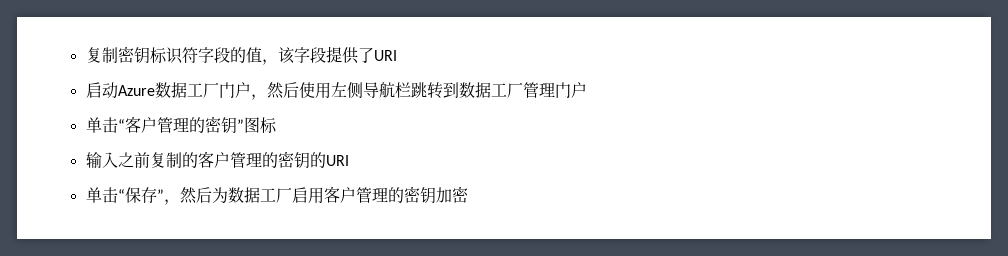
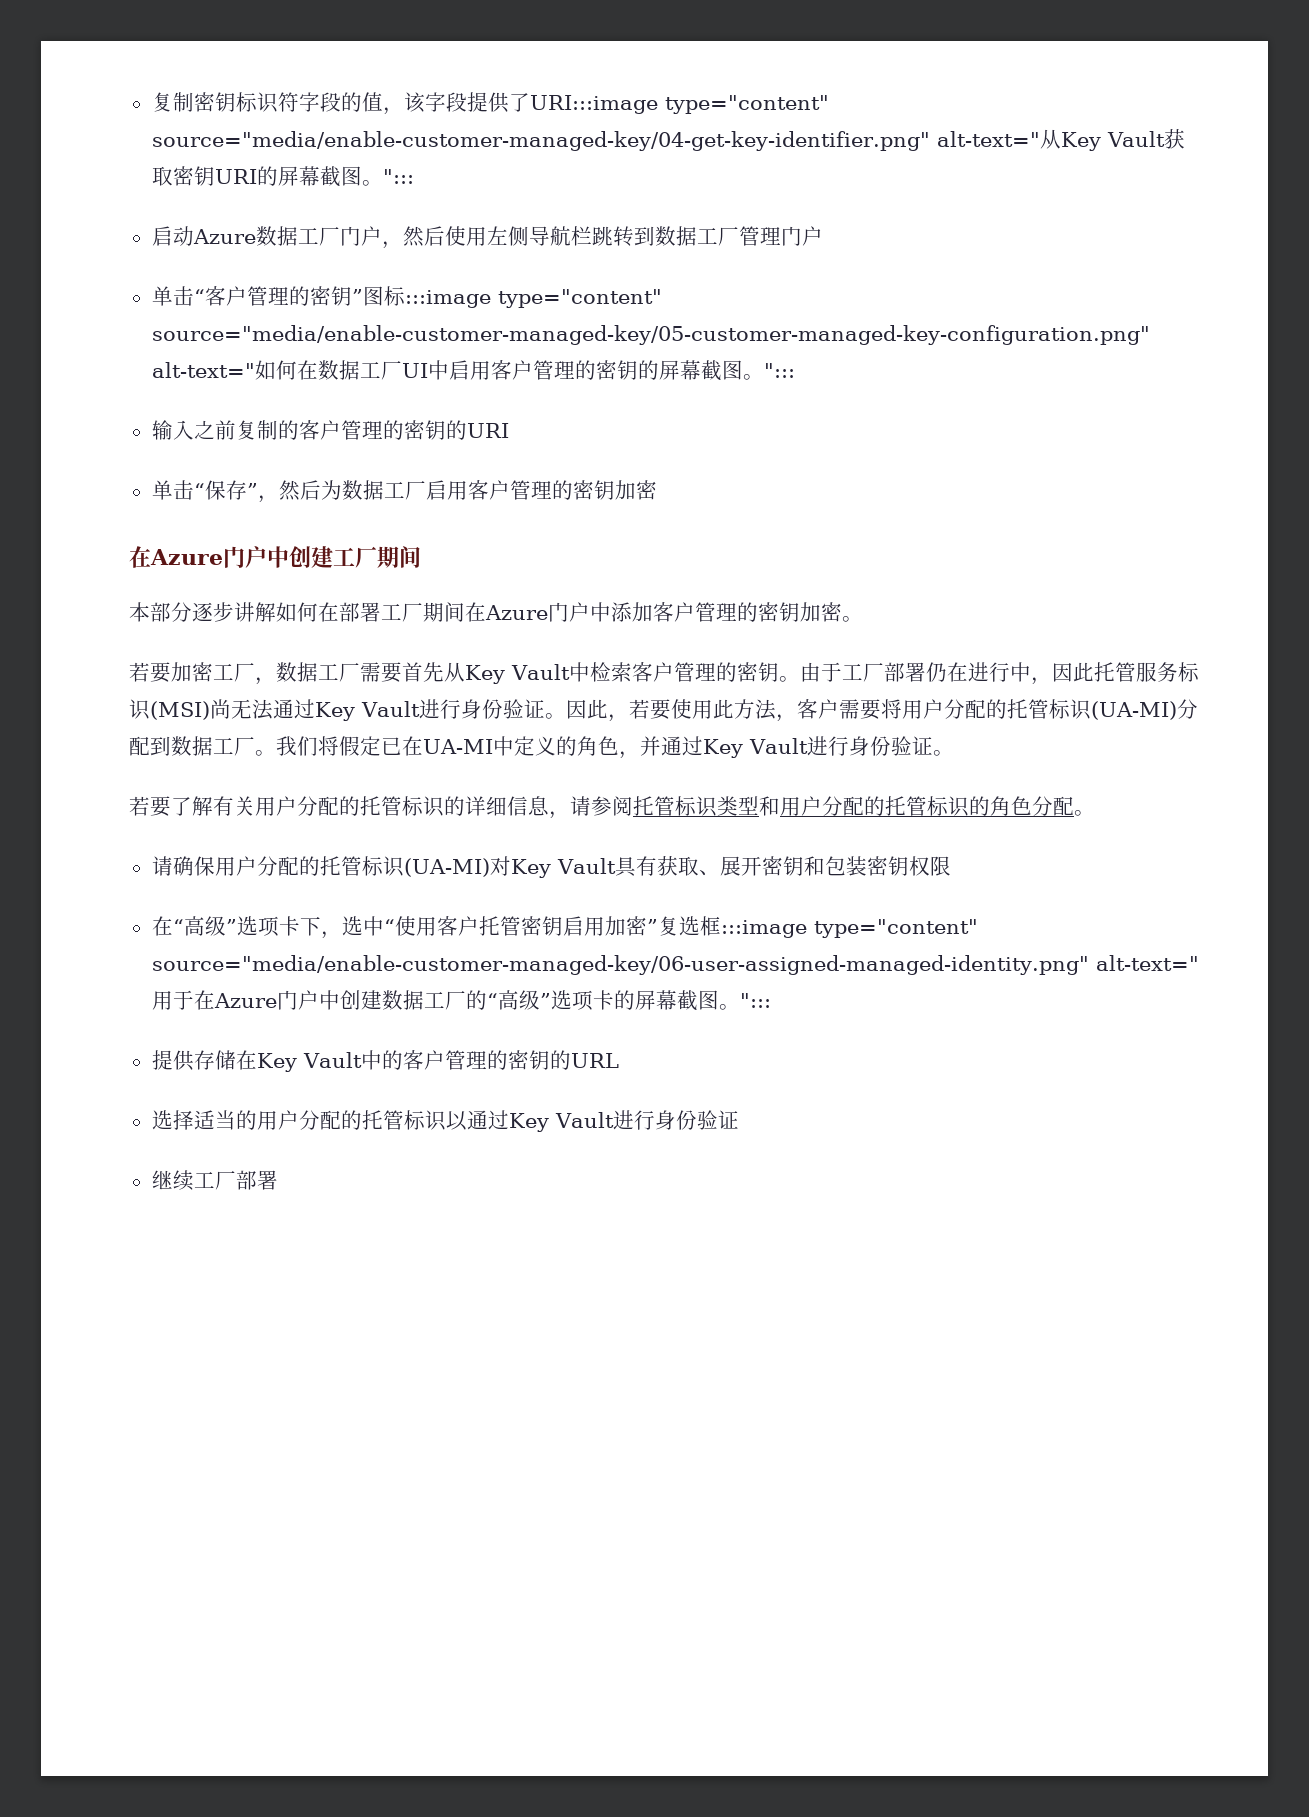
[373,50,397,61] URI -> [529,95,829,114] [151,129,1186,151] [151,166,414,187] URI:::image type="content" source="media/enable-customer-managed-key/04-get-key-identifier.png" alt-text="从Key Vault获取密钥URI的屏幕截图。":::
(277, 125) none -> [404,289,662,308] [151,325,1150,345] [151,360,795,381] :::image type="content" source="media/enable-customer-managed-key/05-customer-managed-key-configuration.png" alt-text="如何在数据工厂UI中启用客户管理的密钥的屏幕截图。":::
(468, 194) none -> [129,546,421,568] [129,602,863,622] [129,662,1200,685] [129,699,1198,722] [129,736,954,759] [129,796,1095,819] [151,856,951,878] [151,916,978,939] [151,955,1199,975] [151,990,771,1011] [151,1050,619,1072] [151,1110,739,1132] [151,1170,278,1191] // 在Azure门户中创建工厂期间 // 本部分逐步讲解如何在部署工厂期间在Azure门户中添加客户管理的密钥加密。 // 若要加密工厂，数据工厂需要首先从Key Vault中检索客户管理的密钥。由于工厂部署仍在进行中，因此托管服务标识(MSI)尚无法通过Key Vault进行身份验证。因此，若要使用此方法，客户需要将用户分配的托管标识(UA-MI)分配到数据工厂。我们将假定已在UA-MI中定义的角色，并通过Key Vault进行身份验证。 // 若要了解有关用户分配的托管标识的详细信息，请参阅托管标识类型和用户分配的托管标识的角色分配。 // 请确保用户分配的托管标识(UA-MI)对Key Vault具有获取、展开密钥和包装密钥权限 // 在“高级”选项卡下，选中“使用客户托管密钥启用加密”复选框:::image type="content" source="media/enable-customer-managed-key/06-user-assigned-managed-identity.png" alt-text="用于在Azure门户中创建数据工厂的“高级”选项卡的屏幕截图。"::: // 提供存储在Key Vault中的客户管理的密钥的URL // 选择适当的用户分配的托管标识以通过Key Vault进行身份验证 // 继续工厂部署

